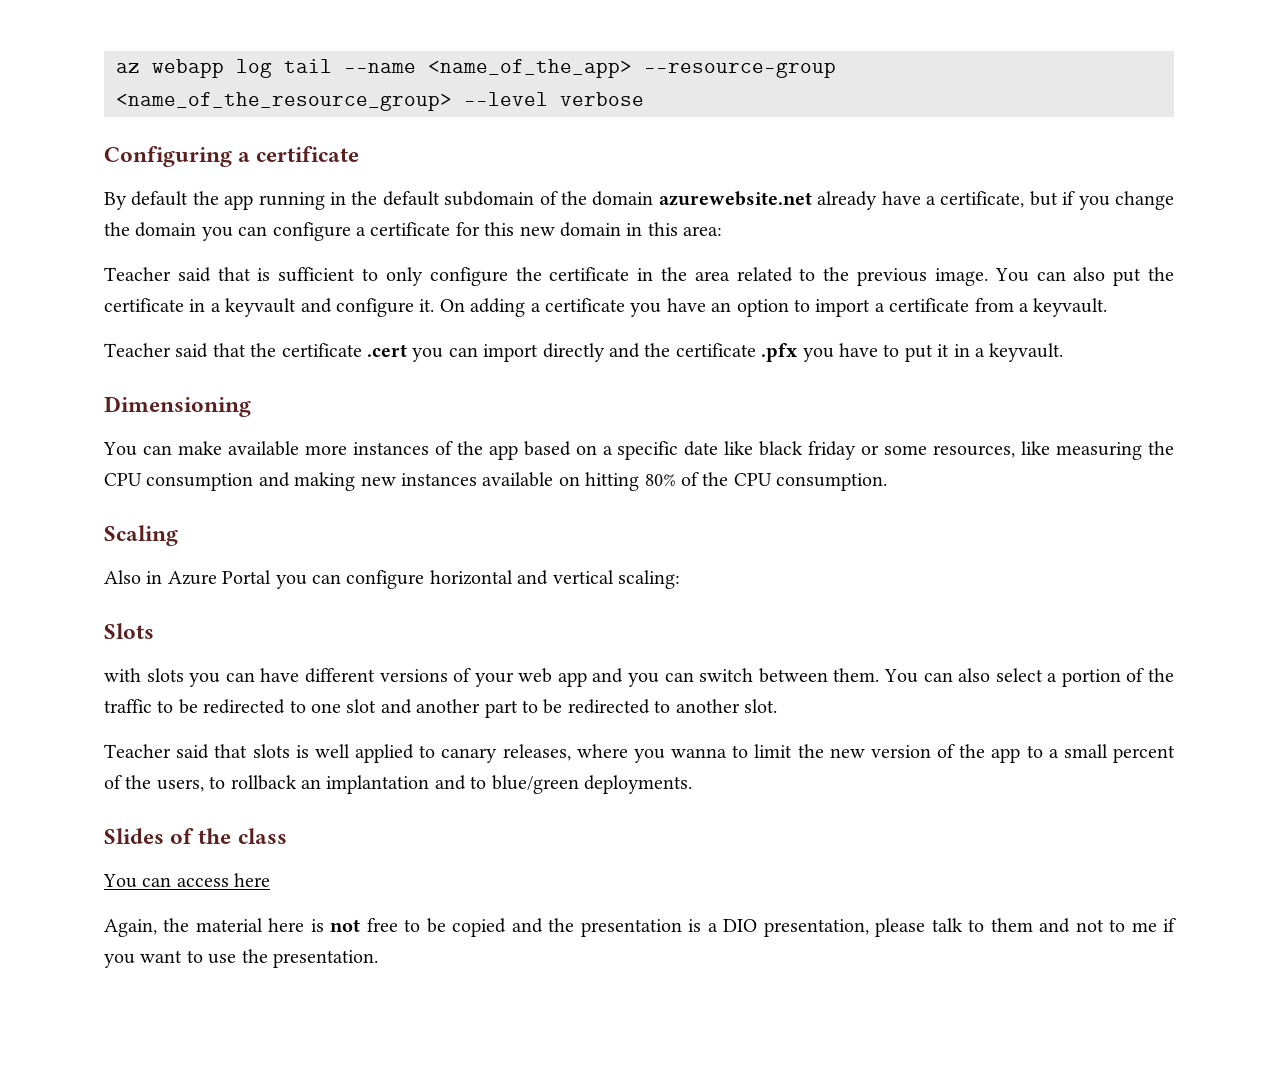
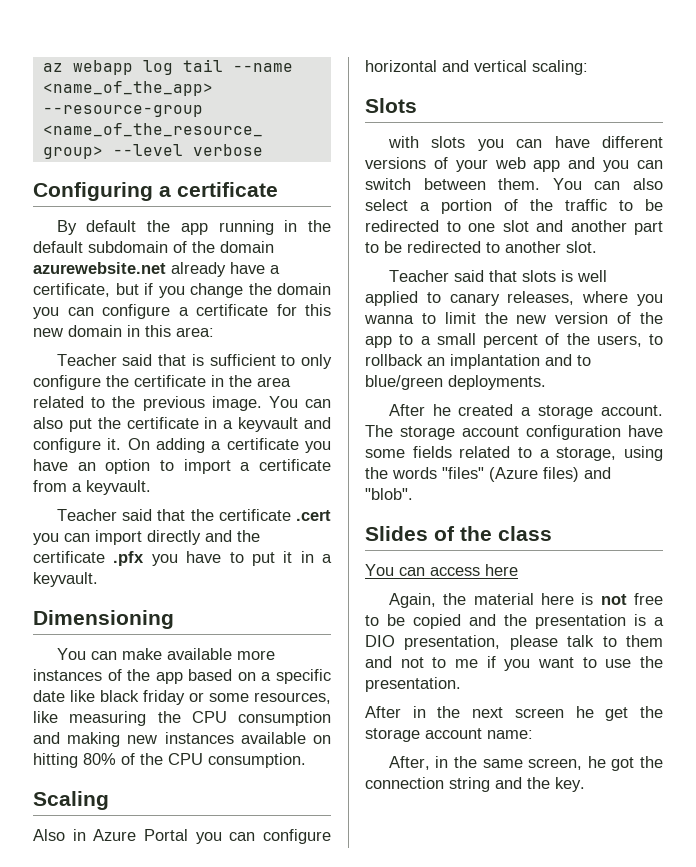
(692, 784) none -> [388,404,663,419] [365,425,663,440] [365,446,663,461] [365,467,611,482] [365,488,413,500] // After he created a storage account. The storage account configuration have some fields related to a storage, using the words "files" (Azure files) and "blob".
(378, 959) none -> [365,706,663,721] [365,728,533,742] [388,756,663,771] [365,777,585,792] // After in the next screen he get the storage account name: // After, in the same screen, he got the connection string and the key.

